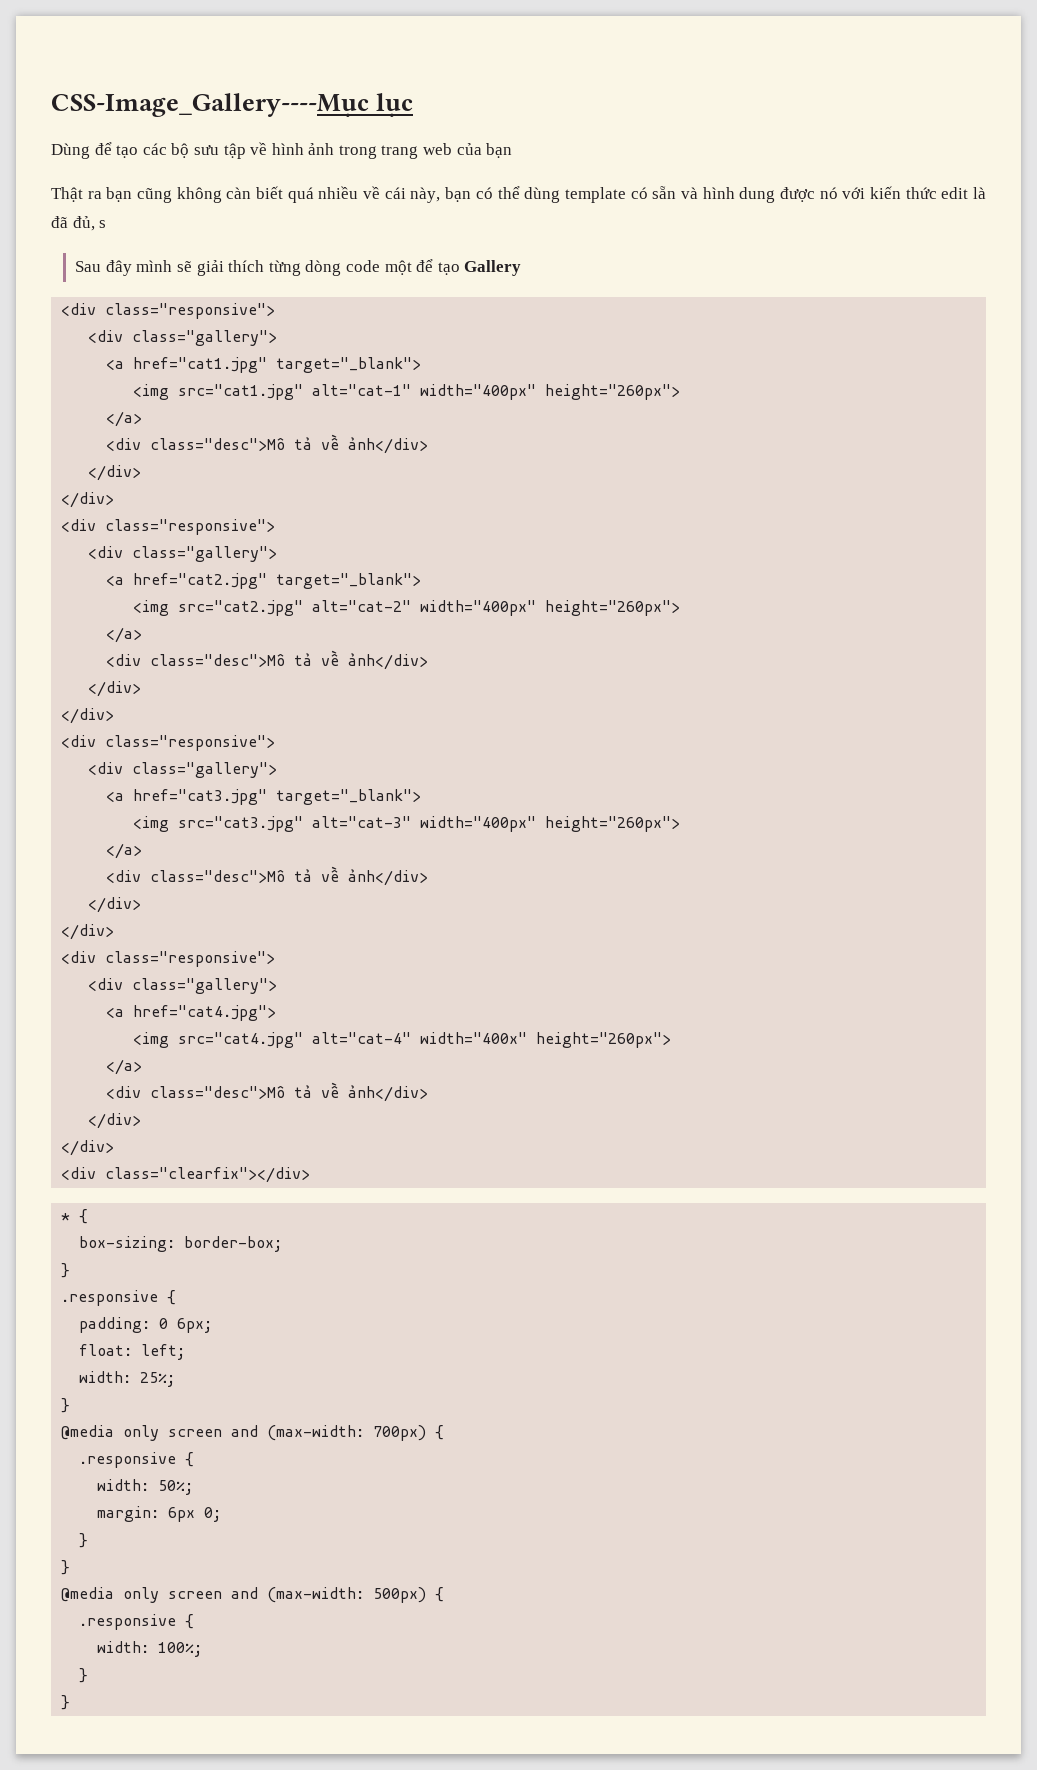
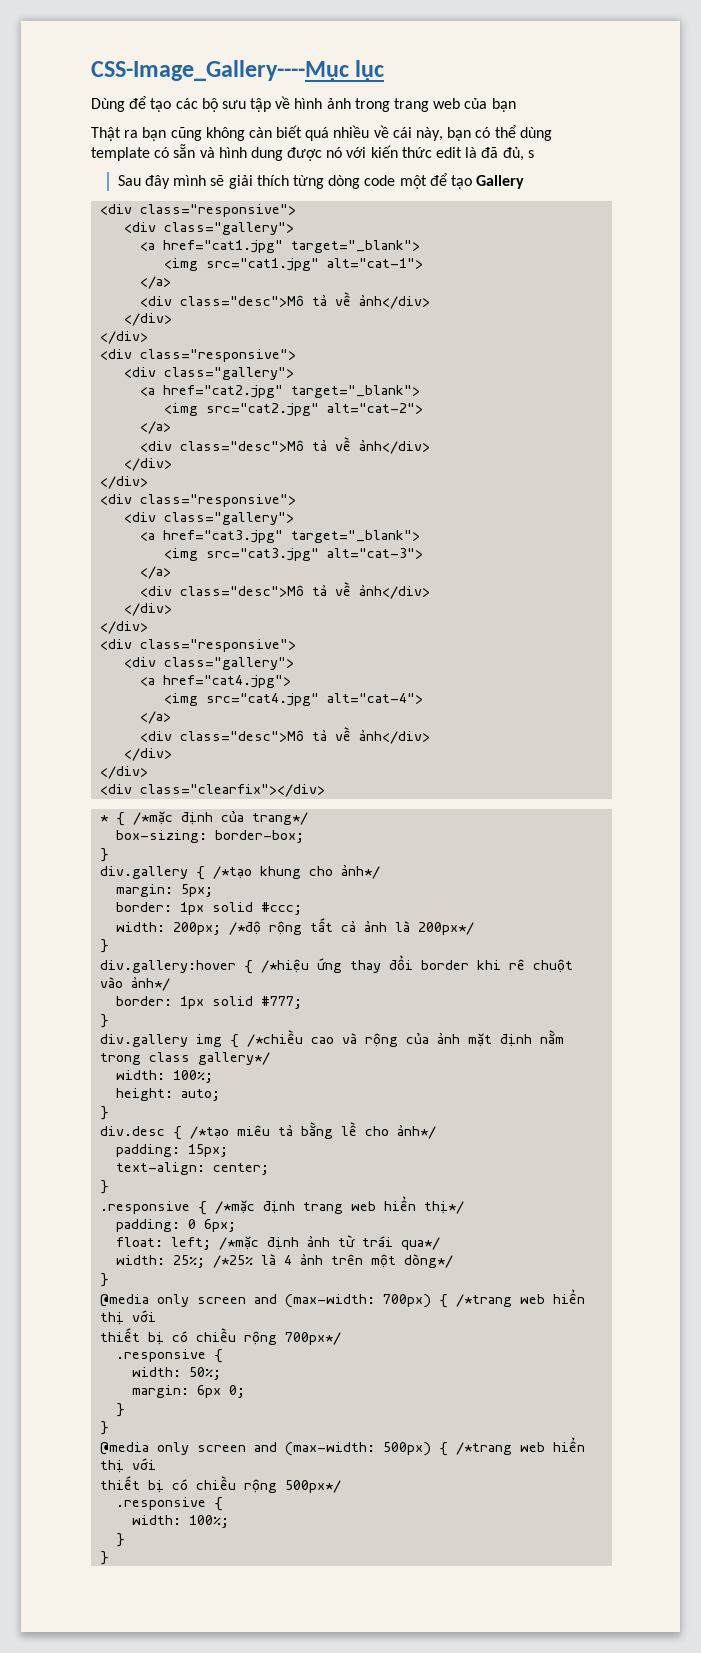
[312,384,681,400] alt="cat-1" width="400px" height="260px"> -> [327,258,424,269] alt="cat-1">
[312,600,681,616] alt="cat-2" width="400px" height="260px"> -> [327,403,424,414] alt="cat-2">
[312,816,681,832] alt="cat-3" width="400px" height="260px"> -> [327,548,424,559] alt="cat-3">
[312,1032,672,1048] alt="cat-4" width="400x" height="260px"> -> [327,693,424,704] alt="cat-4">
(89, 1216) none -> [133,810,309,825] /*mặc định của trang*/
[61,1290,177,1306] .responsive { -> [100,864,381,880] [116,884,214,897] [116,902,303,915] [116,918,475,935] [100,939,110,953] [100,955,574,974] [100,976,171,991] [116,996,303,1009] [100,1014,110,1028] [100,1030,565,1048] [100,1052,271,1065] [116,1070,214,1083] [116,1088,221,1101] [100,1106,110,1120] [100,1122,437,1140] [116,1144,229,1157] [116,1162,270,1175] [100,1180,110,1194] [100,1196,465,1215] div.gallery { /*tạo khung cho ảnh*/ // margin: 5px; // border: 1px solid #ccc; // width: 200px; /*độ rộng tất cả ảnh là 200px*/ // } // div.gallery:hover { /*hiệu ứng thay đổi border khi rê chuột vào ảnh*/ // border: 1px solid #777; // } // div.gallery img { /*chiều cao và rộng của ảnh mặt định nằm trong class gallery*/ // width: 100%; // height: auto; // } // div.desc { /*tạo miêu tả bằng lề cho ảnh*/ // padding: 15px; // text-align: center; // } // .responsive { /*mặc định trang web hiển thị*/
[79,1371,176,1387] // width: 25%; -> [219,1235,441,1250] [116,1253,454,1268] /*mặc định ảnh từ trái qua*/ // width: 25%; /*25% là 4 ảnh trên một dòng*/
(445, 1432) none -> [456,1289,586,1307] [100,1310,157,1325] [100,1328,342,1345] /*trang web hiển thị với // thiết bị có chiều rộng 700px*/
(445, 1594) none -> [456,1437,586,1455] [100,1458,157,1473] [100,1476,342,1493] /*trang web hiển thị với // thiết bị có chiều rộng 500px*/

